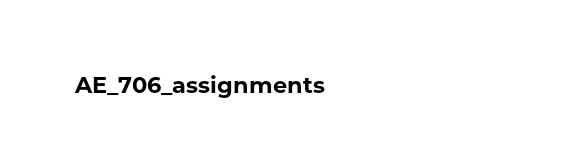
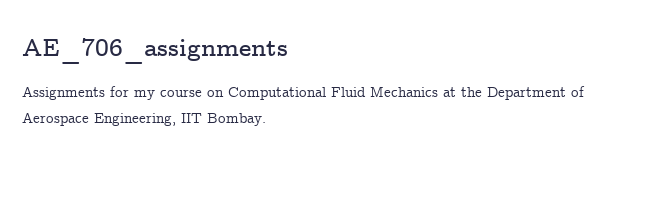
(325, 86) none -> [22,86,585,100] [22,112,266,126] // Assignments for my course on Computational Fluid Mechanics at the Department of Aerospace Engineering, IIT Bombay.

